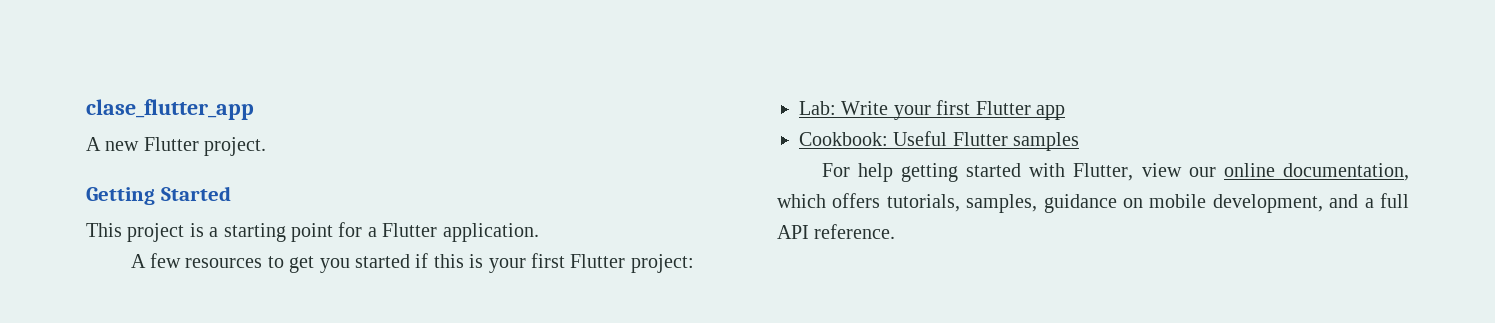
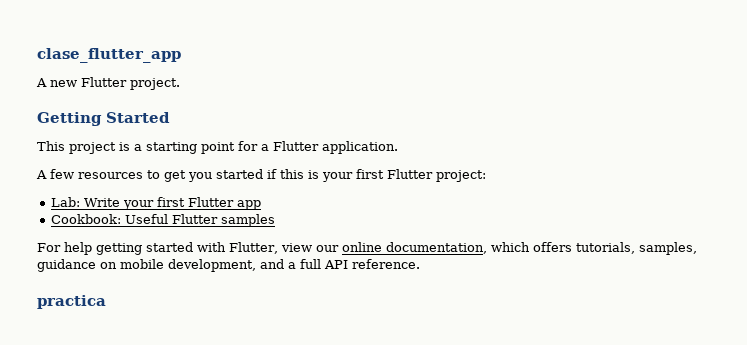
(896, 231) none -> [37,295,106,309] // practica

